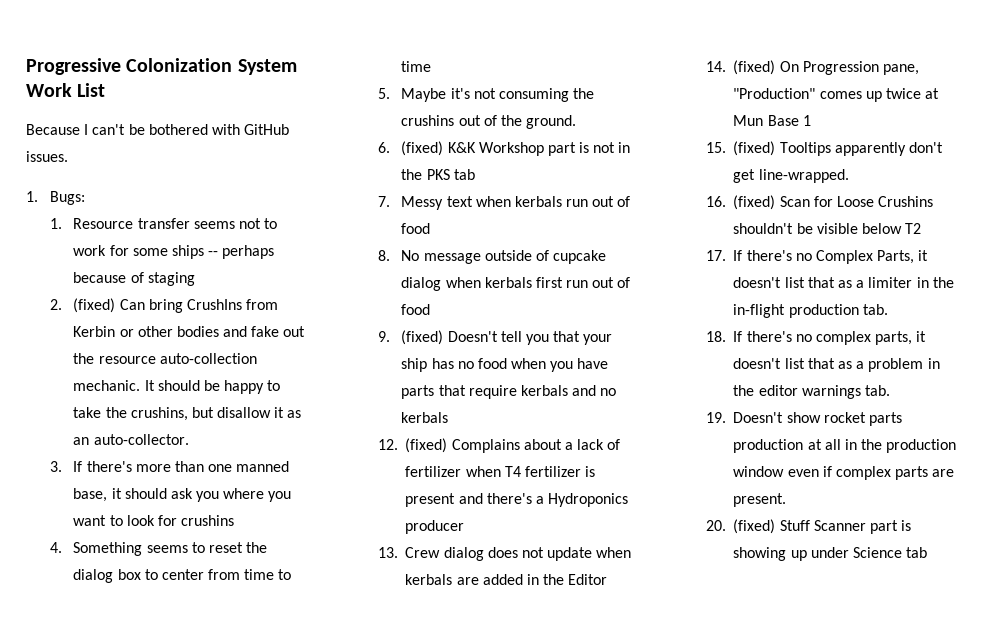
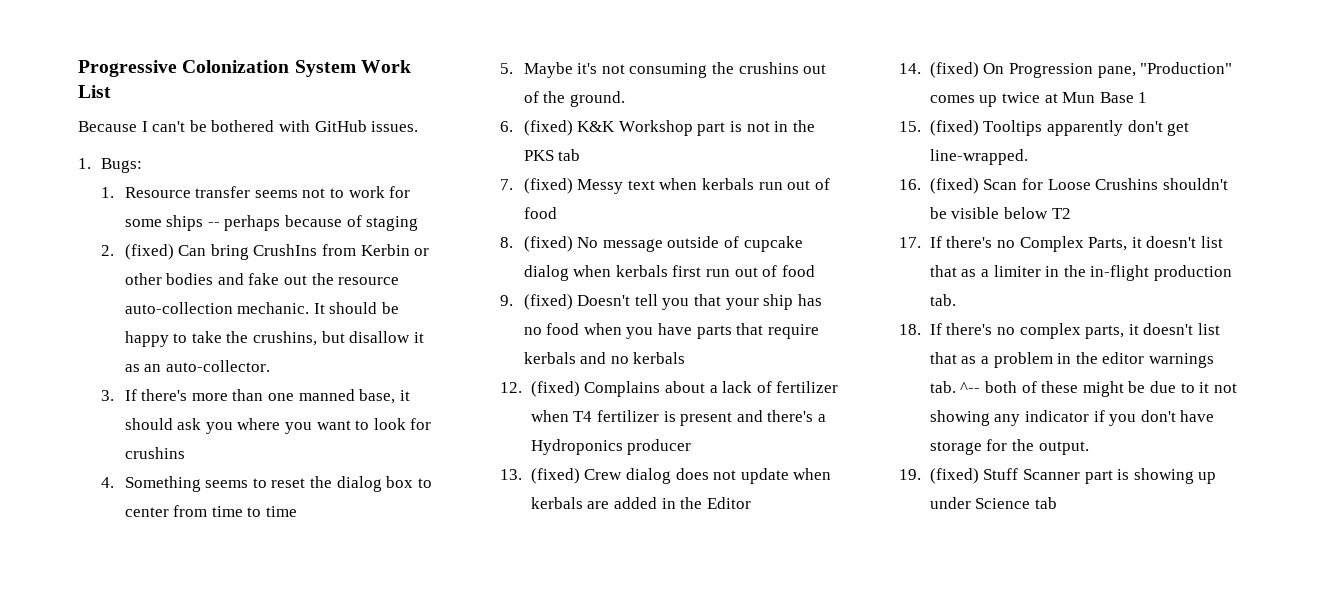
(390, 201) none -> [523,178,573,194] (fixed)
(390, 255) none -> [523,236,573,252] (fixed)
(398, 552) none -> [530,468,580,484] (fixed)
[705,412,902,426] [733,439,957,453] [733,466,955,480] [733,493,787,507] [705,520,726,531] // 19. Doesn't show rocket parts production at all in the production window even if complex parts are present. // 20. -> [960,381,1237,397] [929,410,1215,426] [929,439,1089,455] [899,469,922,480] ^-- both of these might be due to it not showing any indicator if you don't have storage for the output. // 19.

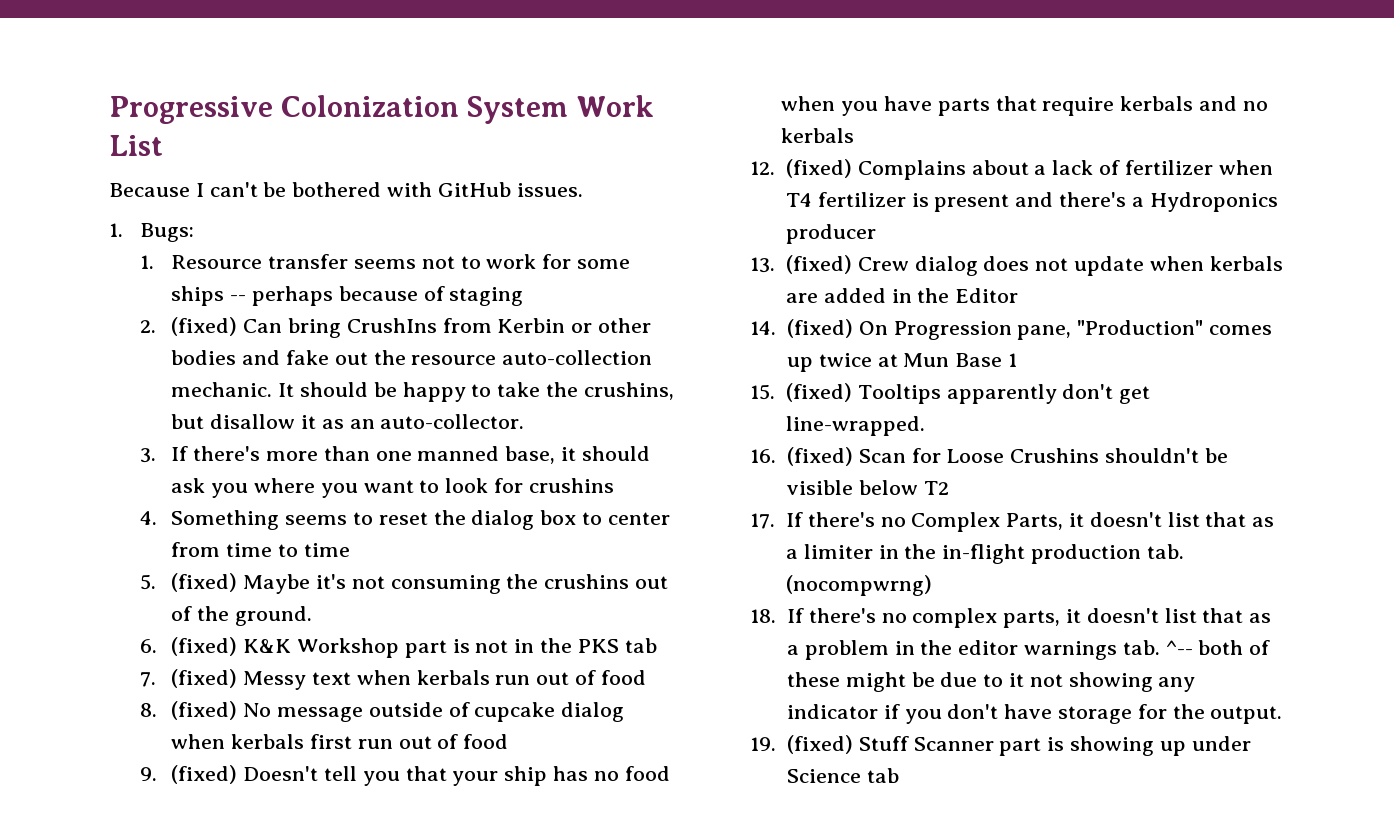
(514, 68) none -> [171,573,238,592] (fixed)
(956, 300) none -> [785,575,932,596] (nocompwrng)

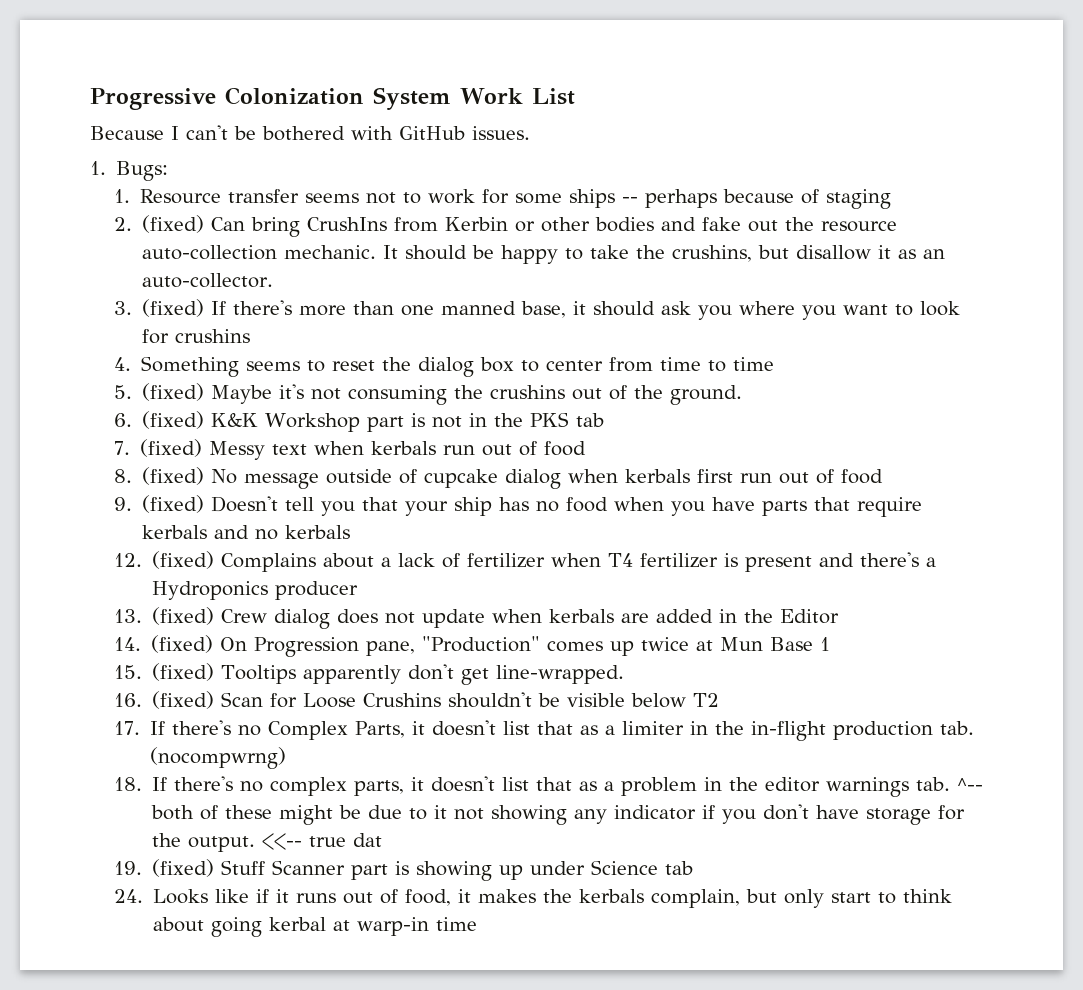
(157, 455) none -> [142,299,205,317] (fixed)
(1283, 715) none -> [262,833,383,850] <<-- true dat
(899, 775) none -> [113,889,953,908] [153,917,478,937] // 24. Looks like if it runs out of food, it makes the kerbals complain, but only start to think about going kerbal at warp-in time

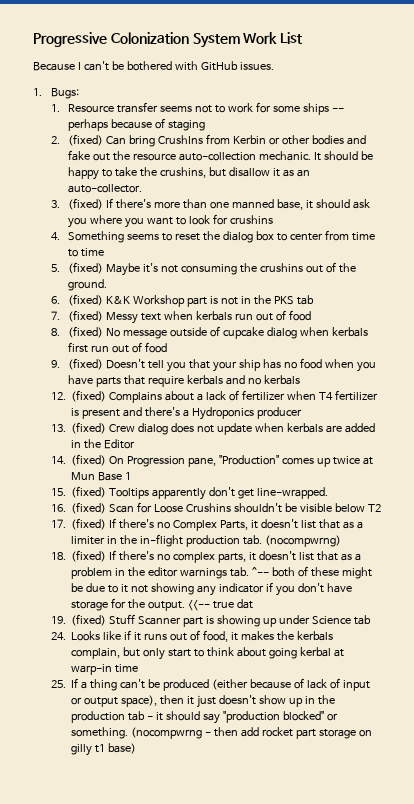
(140, 728) none -> [71,518,107,530] (fixed)
(142, 784) none -> [71,550,107,562] (fixed)
(478, 924) none -> [50,678,370,691] [71,695,335,708] [71,711,338,724] [71,727,372,739] [71,743,136,756] // 25. If a thing can't be produced (either because of lack of input or output space), then it just doesn't show up in the production tab - it should say "production blocked" or something. (nocompwrng - then add rocket part storage on gilly t1 base)

